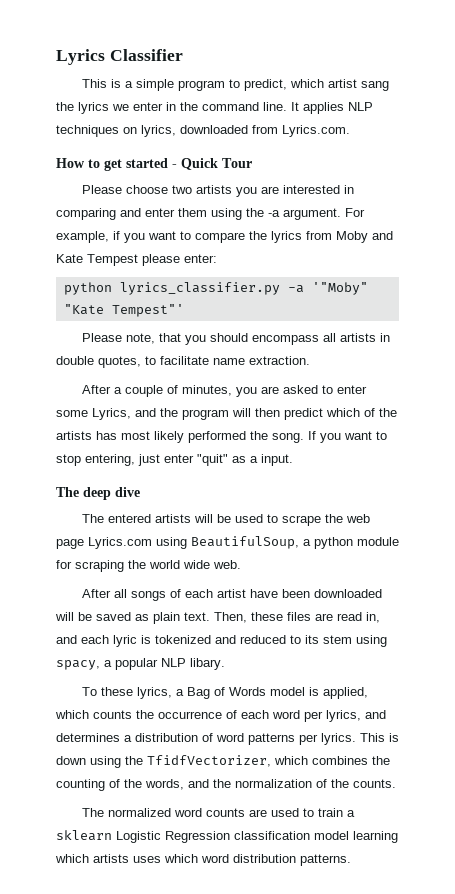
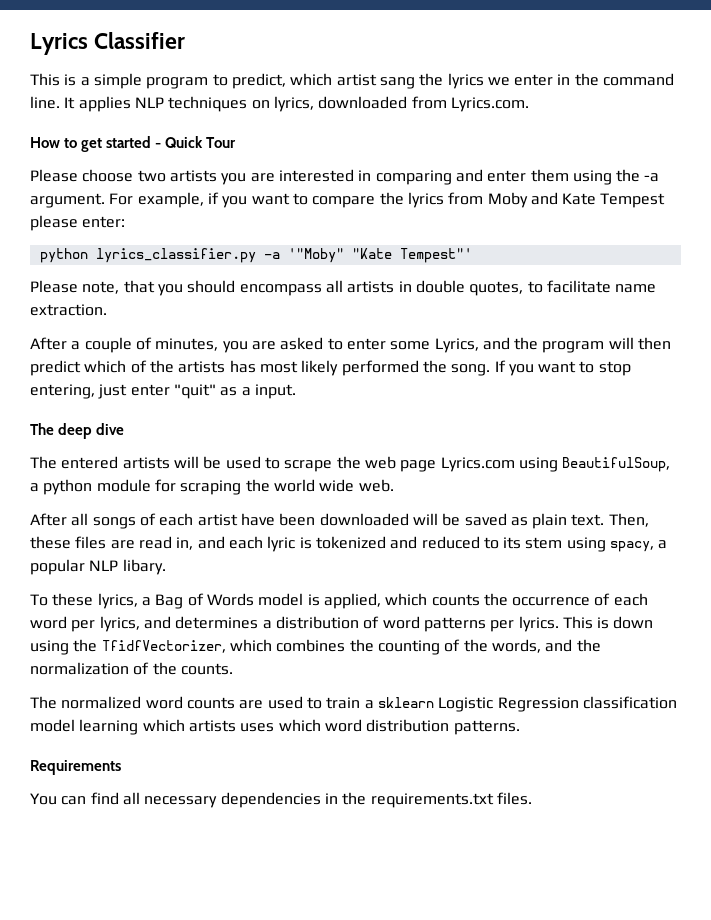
(351, 860) none -> [30,760,121,775] [30,792,532,808] // Requirements // You can find all necessary dependencies in the requirements.txt files.

